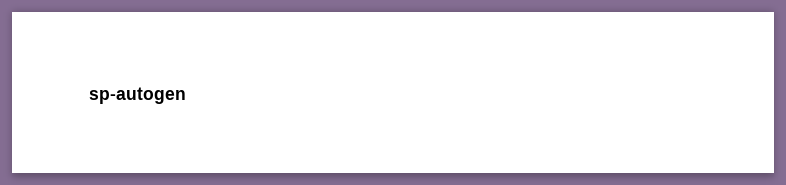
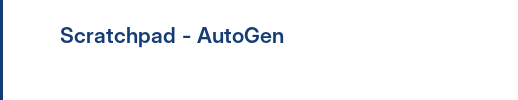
[89,87,186,104] sp-autogen -> [60,27,284,48] Scratchpad - AutoGen

